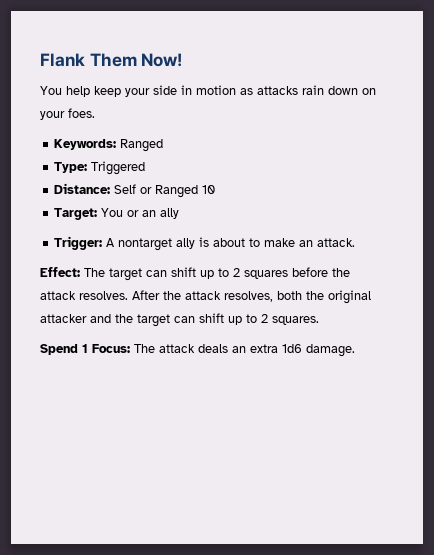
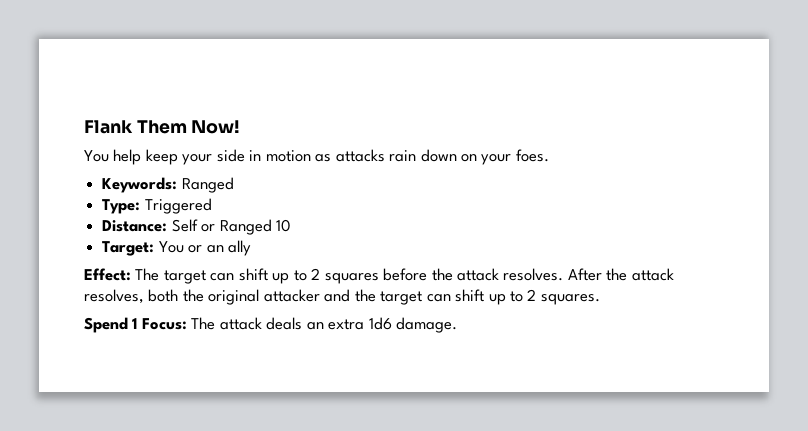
[54,236,356,251] // Trigger: A nontarget ally is about to make an attack. -> (251, 248) none

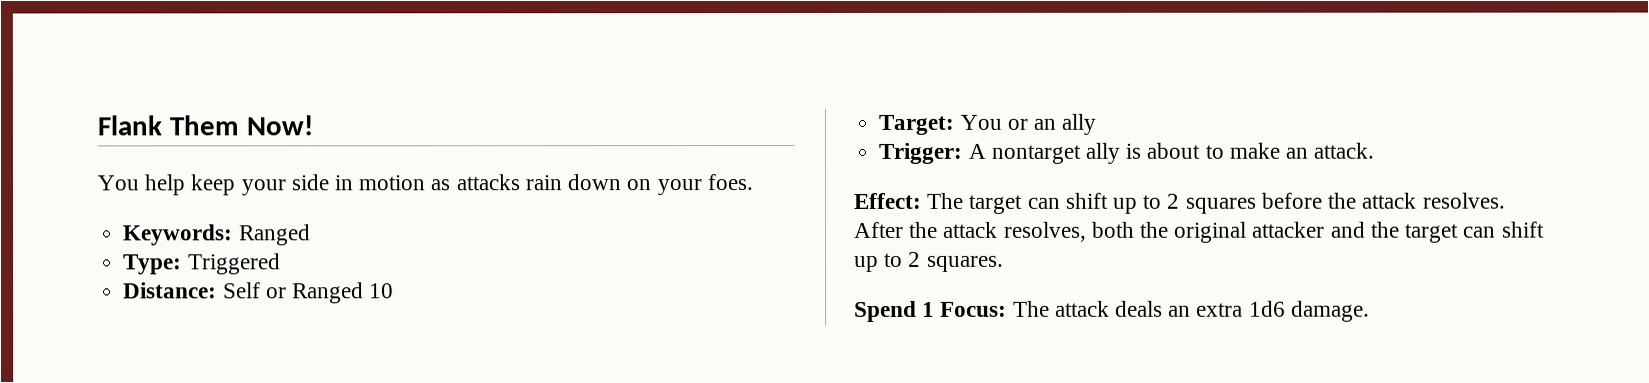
(251, 248) none -> [878,142,1375,164] // Trigger: A nontarget ally is about to make an attack.

